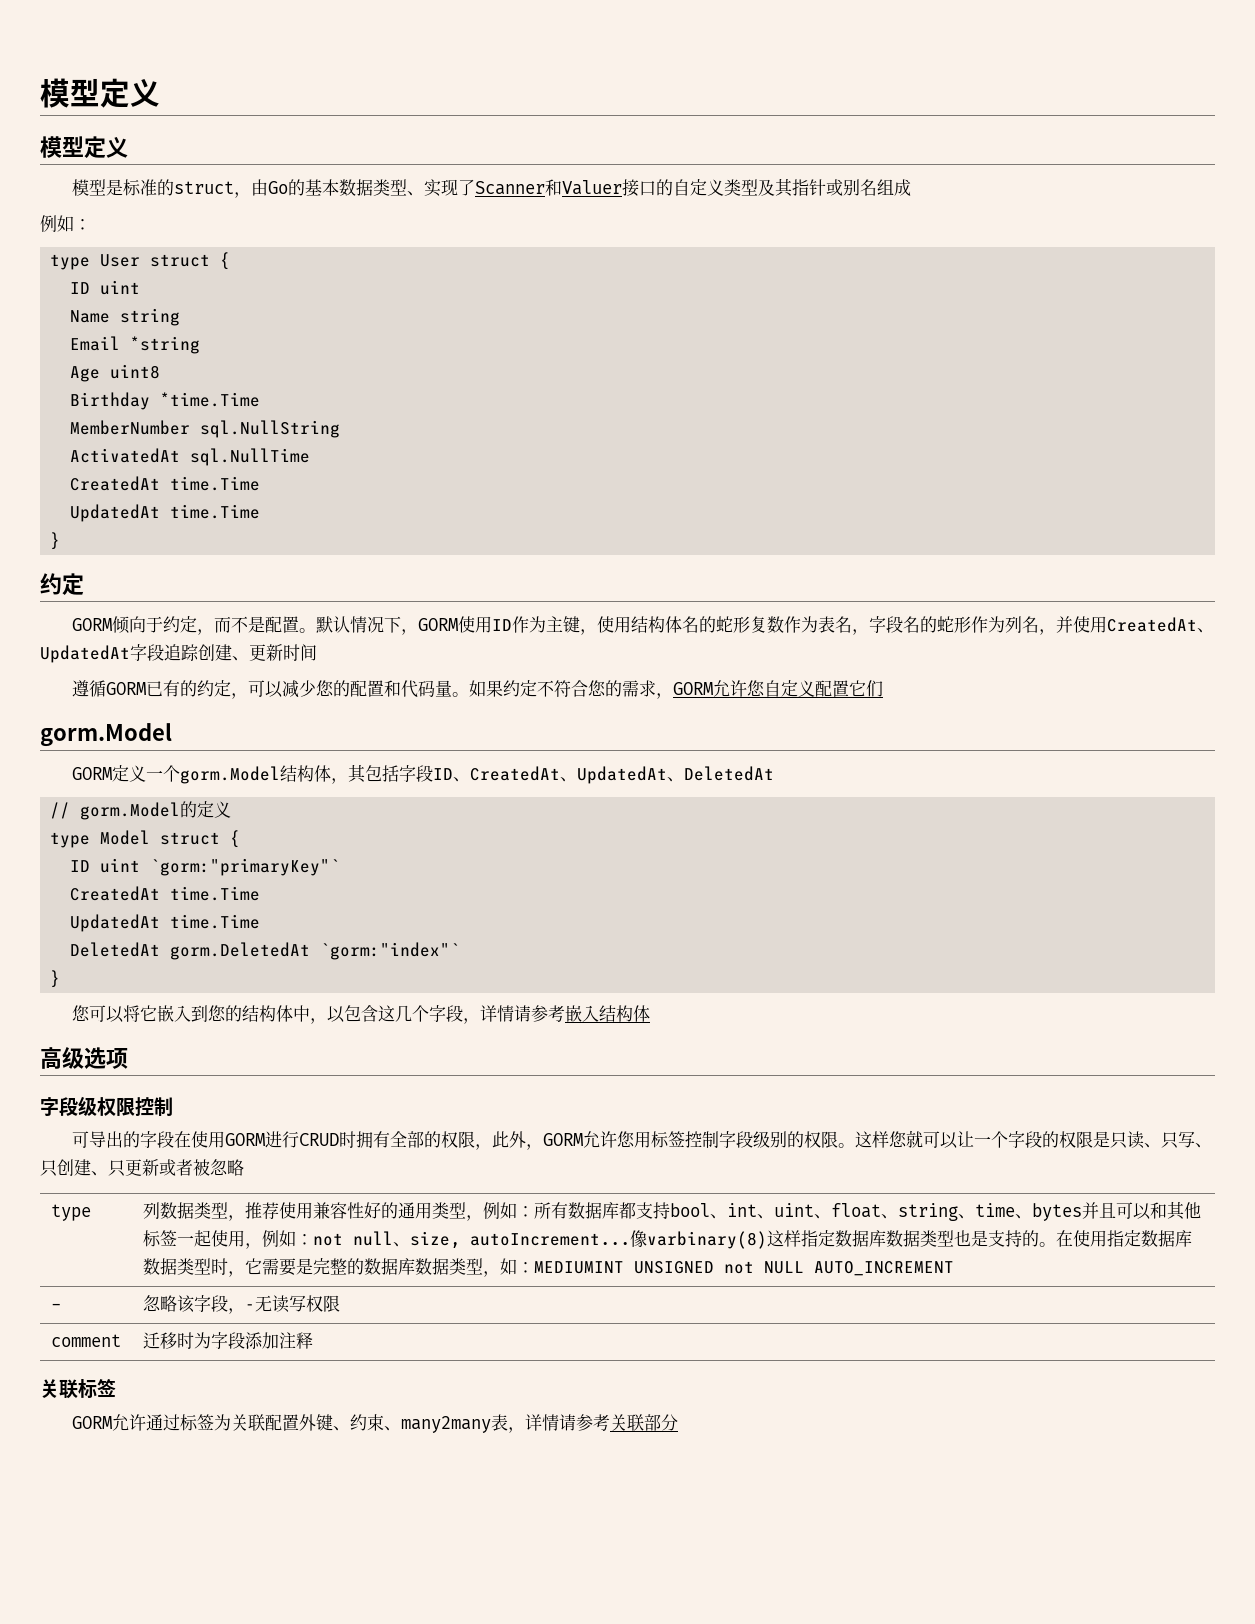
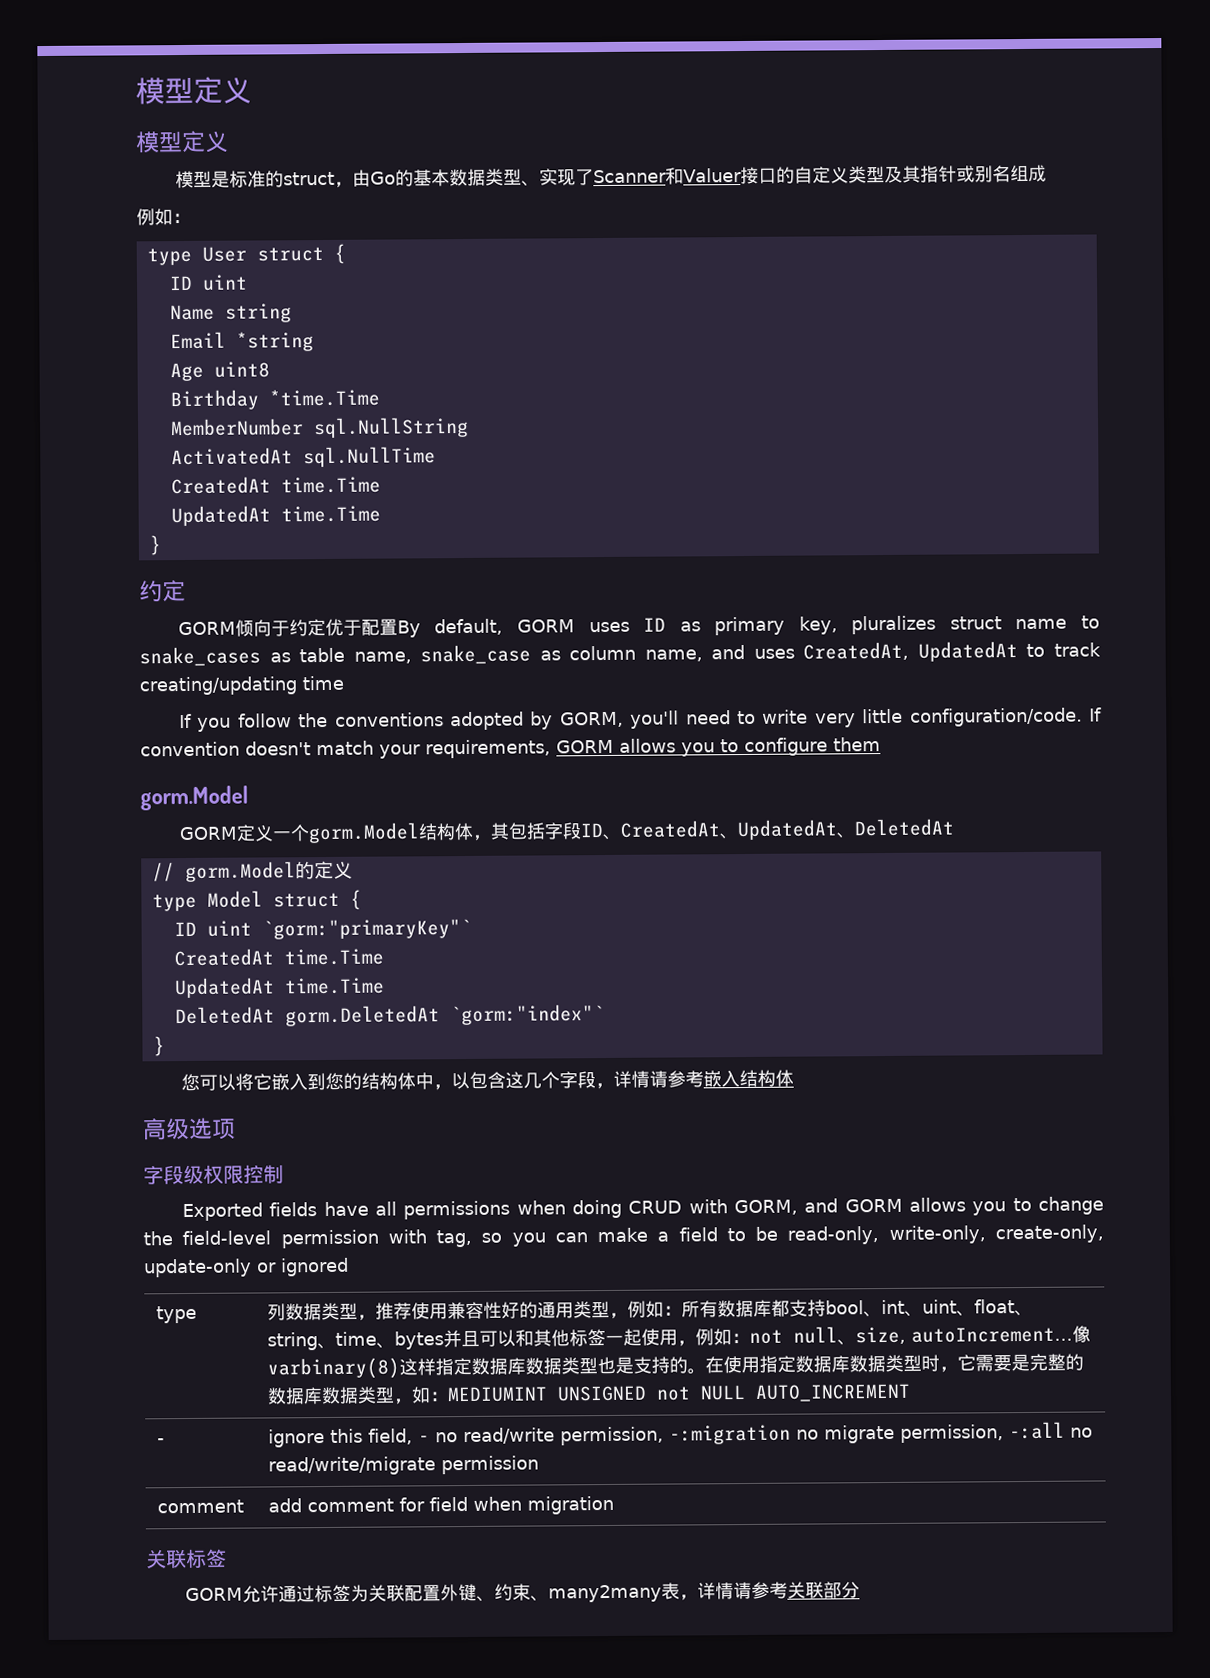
[197,616,1215,635] [40,644,317,663] [72,680,884,699] ，而不是配置。默认情况下，GORM使用ID作为主键，使用结构体名的蛇形复数作为表名，字段名的蛇形作为列名，并使用CreatedAt、UpdatedAt字段追踪创建、更新时间 // 遵循GORM已有的约定，可以减少您的配置和代码量。如果约定不符合您的需求，GORM允许您自定义配置它们 -> [324,615,1101,638] [139,641,1101,667] [139,675,344,696] [178,707,1102,732] [140,737,881,759] 优于配置By default, GORM uses ID as primary key, pluralizes struct name to snake_cases as table name, snake_case as column name, and uses CreatedAt, UpdatedAt to track creating/updating time // If you follow the conventions adopted by GORM, you'll need to write very little configuration/code. If convention doesn't match your requirements, GORM allows you to configure them
[72,1130,1213,1150] [40,1159,244,1177] 可导出的字段在使用GORM进行CRUD时拥有全部的权限，此外，GORM允许您用标签控制字段级别的权限。这样您就可以让一个字段的权限是只读、只写、只创建、只更新或者被忽略 -> [181,1196,1105,1222] [143,1224,1104,1249] [143,1257,349,1278] Exported fields have all permissions when doing CRUD with GORM, and GORM allows you to change the field-level permission with tag, so you can make a field to be read-only, write-only, create-only, update-only or ignored
[142,1295,340,1314] [50,1334,121,1347] [142,1332,313,1349] 忽略该字段，-无读写权限 // comment | 迁移时为字段添加注释 -> [268,1421,1094,1448] [268,1455,540,1476] [157,1499,245,1514] [268,1495,615,1515] ignore this field, - no read/write permission, -:migration no migrate permission, -:all no read/write/migrate permission // comment | add comment for field when migration

